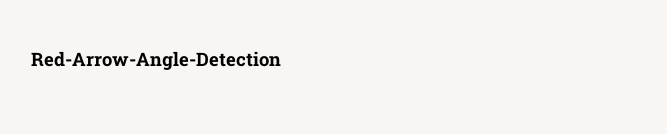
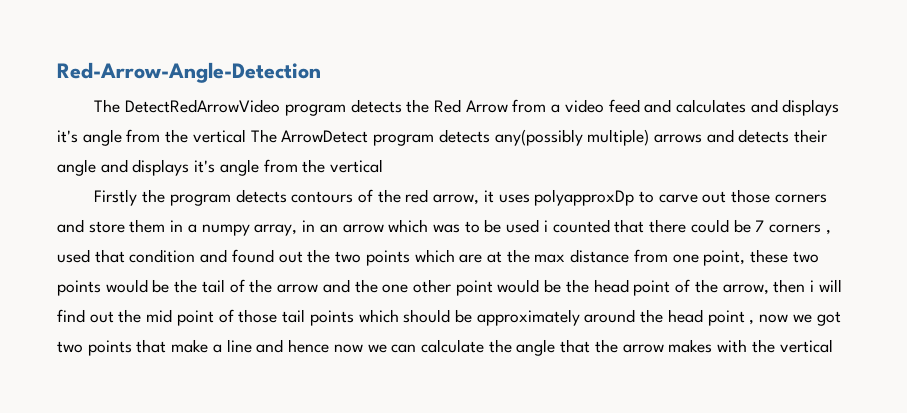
(281, 60) none -> [94,99,840,116] [57,129,828,146] [57,159,384,176] [94,189,827,206] [57,219,831,236] [57,249,819,266] [57,279,842,296] [57,309,841,326] [57,339,833,356] // The DetectRedArrowVideo program detects the Red Arrow from a video feed and calculates and displays it's angle from the vertical The ArrowDetect program detects any(possibly multiple) arrows and detects their angle and displays it's angle from the vertical // Firstly the program detects contours of the red arrow, it uses polyapproxDp to carve out those corners and store them in a numpy array, in an arrow which was to be used i counted that there could be 7 corners , used that condition and found out the two points which are at the max distance from one point, these two points would be the tail of the arrow and the one other point would be the head point of the arrow, then i will find out the mid point of those tail points which should be approximately around the head point , now we got two points that make a line and hence now we can calculate the angle that the arrow makes with the vertical

